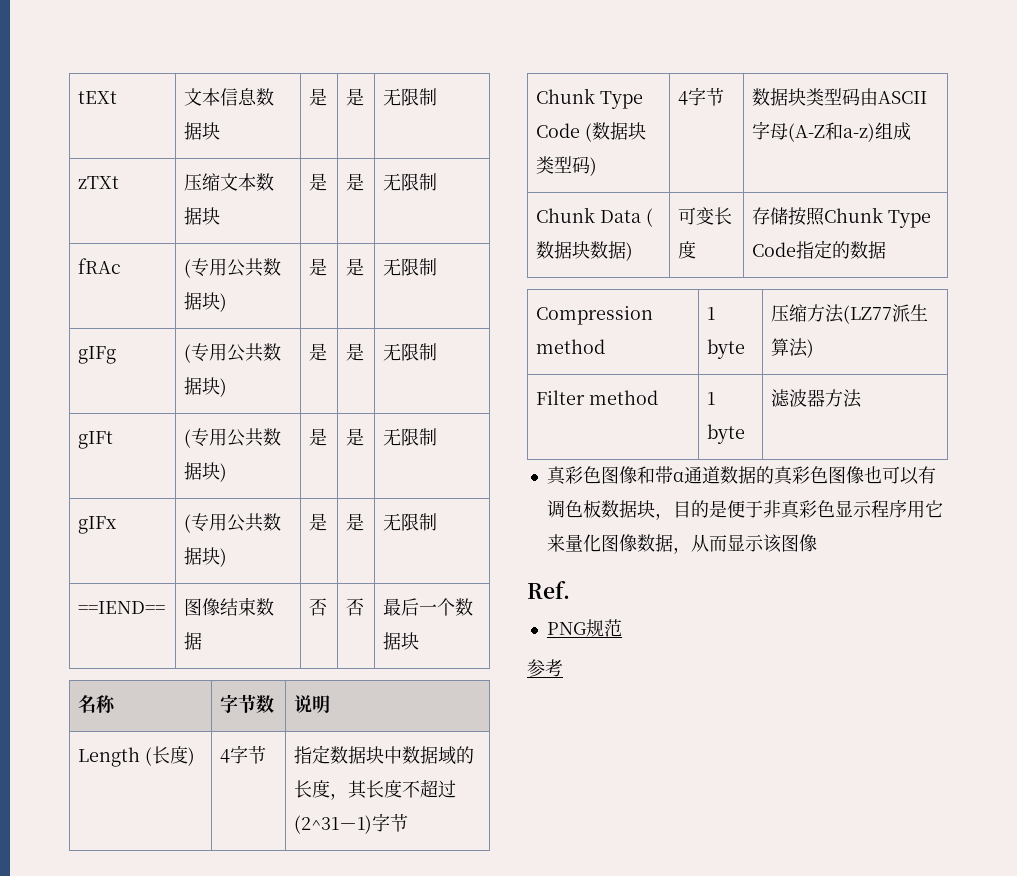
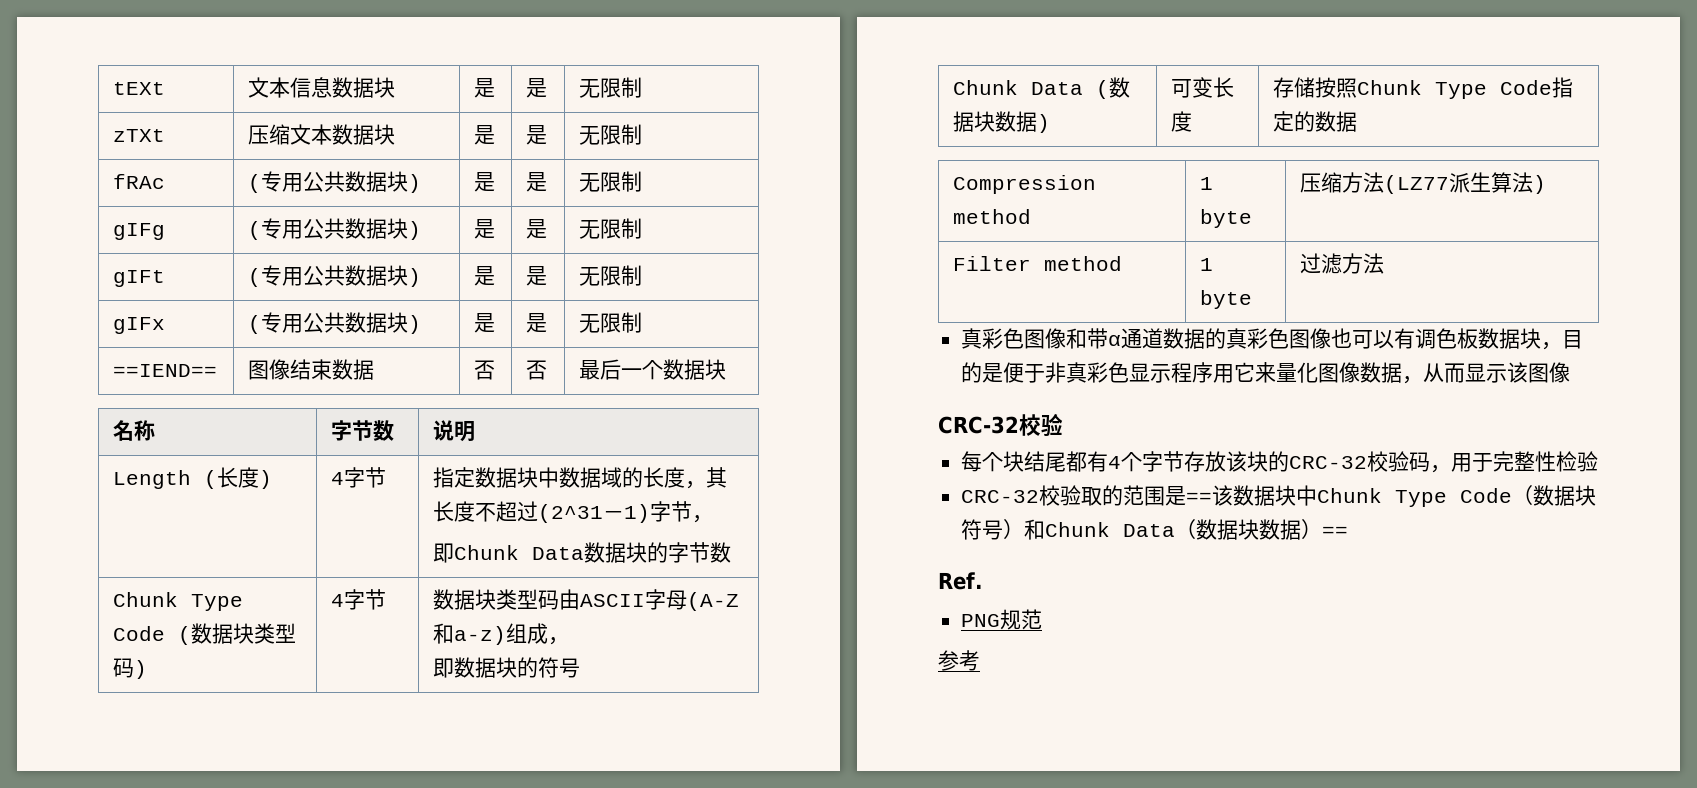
(409, 823) none -> [692,515,714,523] [433,542,732,563] ， // 即Chunk Data数据块的字节数
(912, 131) none -> [548,637,570,645] [433,657,581,678] ， // 即数据块的符号
[771,389,826,407] 滤波器 -> [1300,253,1343,274] 过滤
(817, 543) none -> [938,413,1063,436] [961,451,1599,473] [961,485,1597,507] [961,519,1349,540] // CRC-32校验 // 每个块结尾都有4个字节存放该块的CRC-32校验码，用于完整性检验 // CRC-32校验取的范围是==该数据块中Chunk Type Code（数据块符号）和Chunk Data（数据块数据）==

